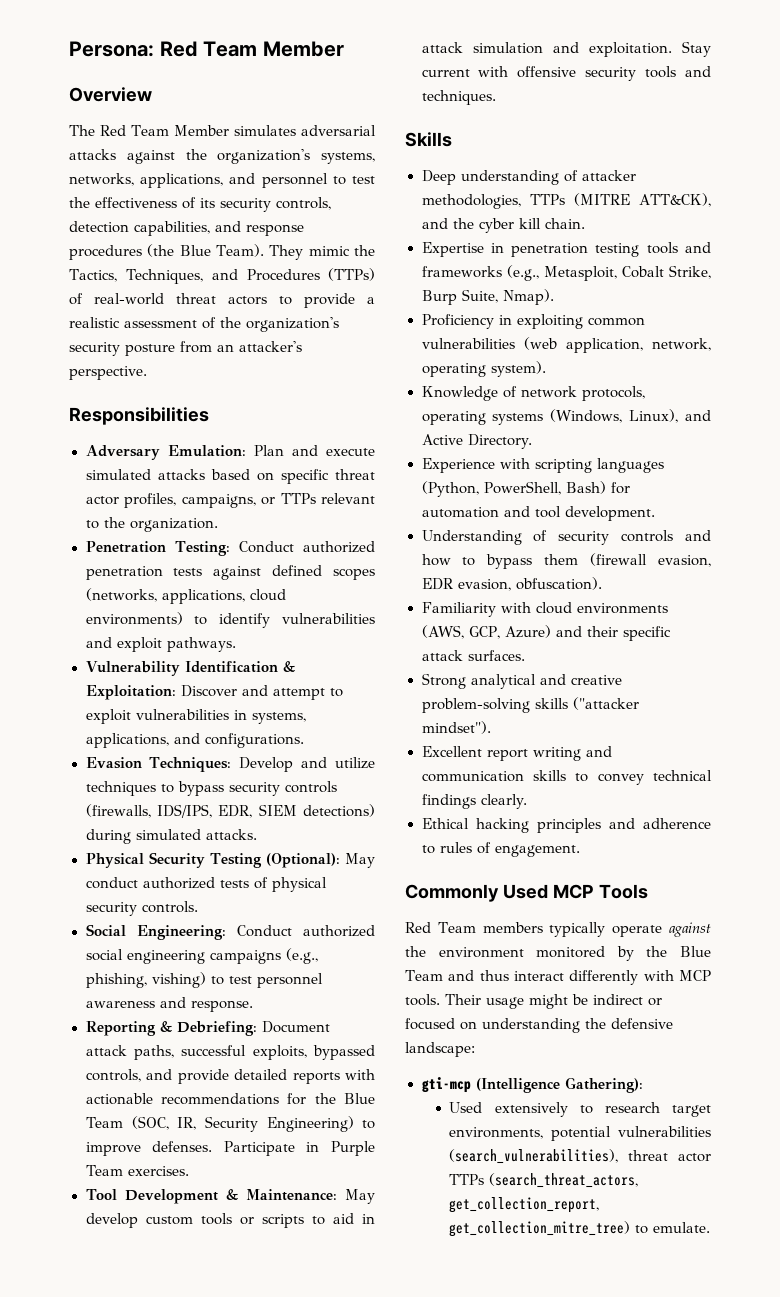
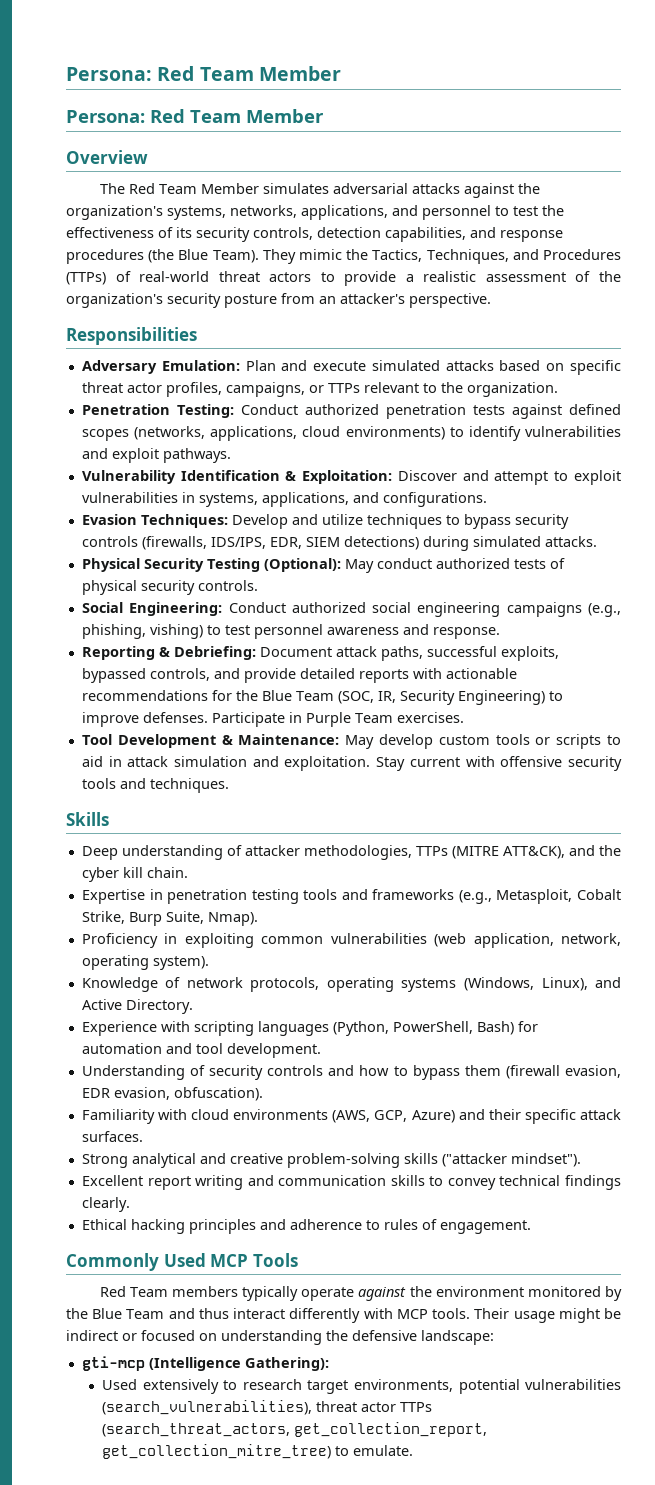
[69,41,344,57] Persona: Red Team Member -> [66,66,341,81] [66,109,324,123] Persona: Red Team Member // Persona: Red Team Member

